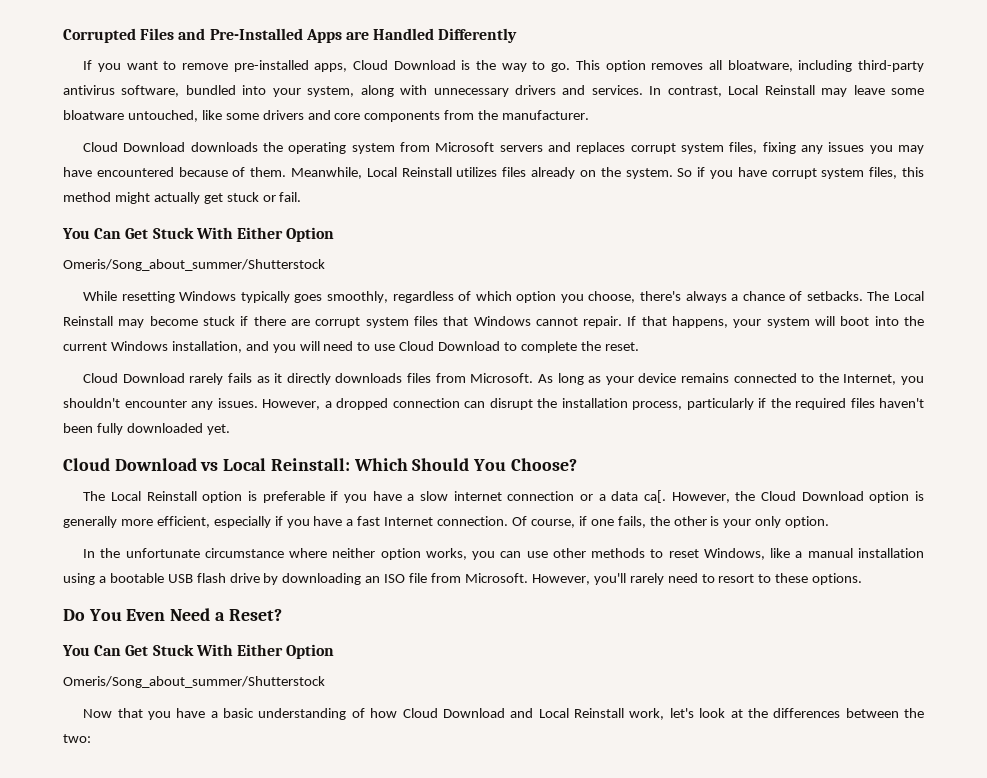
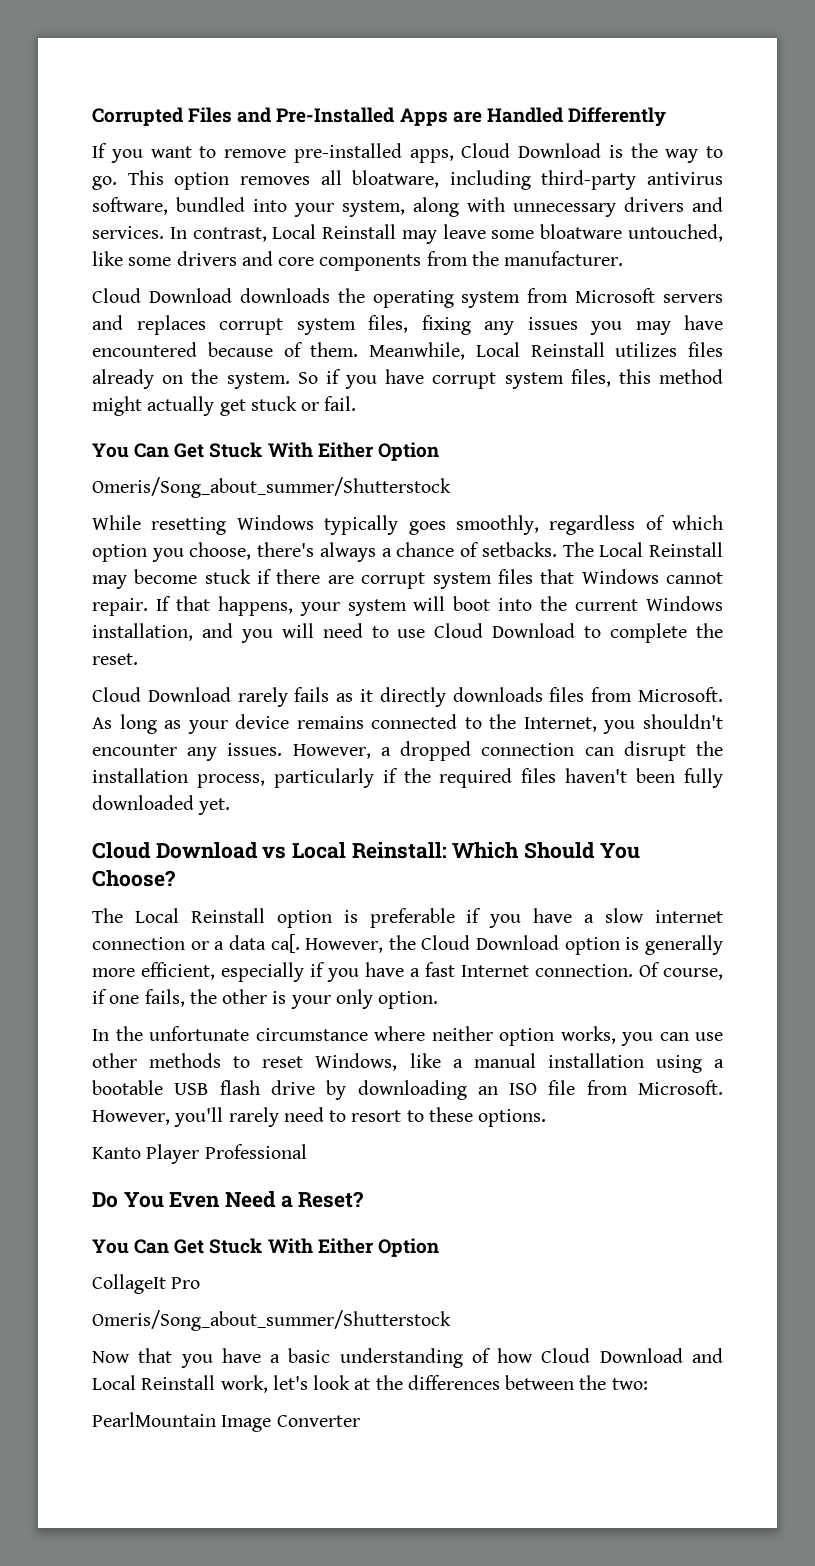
(863, 579) none -> [92,1144,307,1164] // Kanto Player Professional
(335, 651) none -> [92,1274,201,1294] // CollageIt Pro
(91, 738) none -> [92,1412,360,1432] // PearlMountain Image Converter

